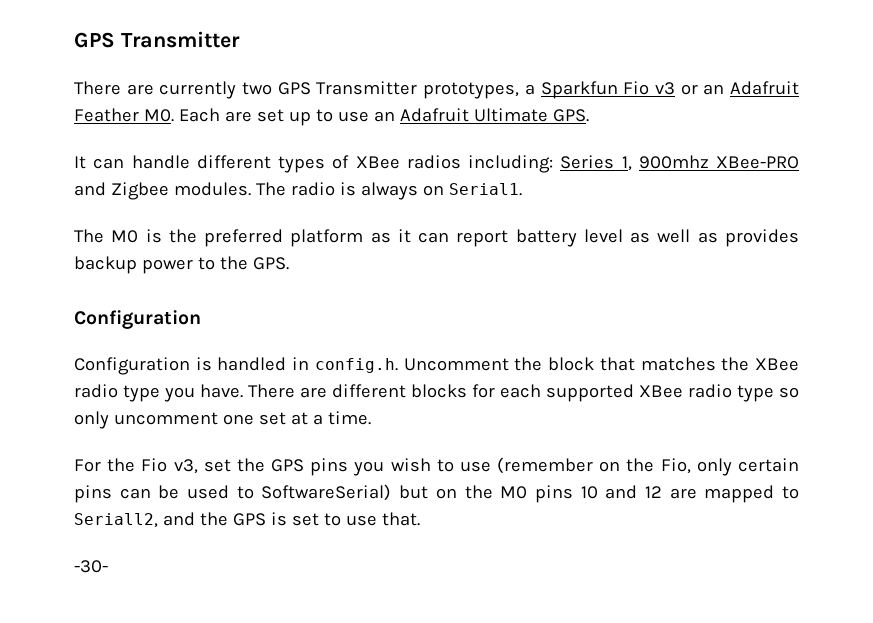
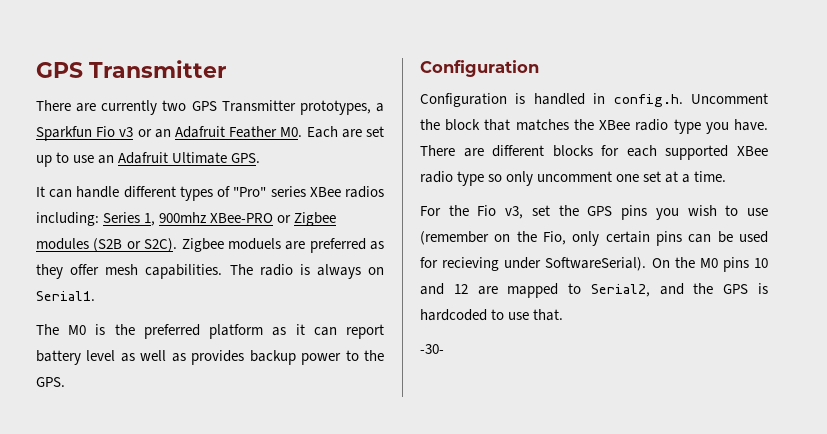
(350, 162) none -> [233,186,306,197] "Pro" series
[74,182,251,200] and Zigbee modules. -> [277,212,337,226] [36,238,384,253] [36,264,223,279] or Zigbee modules (S2B or S2C). Zigbee moduels are preferred as they offer mesh capabilities.
[236,484,457,501] to SoftwareSerial) but on -> [420,257,670,271] for recieving under SoftwareSerial). On
[74,513,158,528] Seriall2, -> [590,284,650,297] Serial2,
[291,513,319,526] set -> [420,309,487,321] hardcoded

